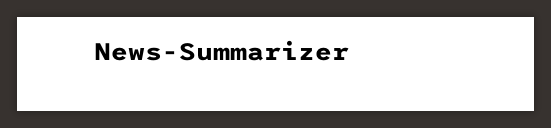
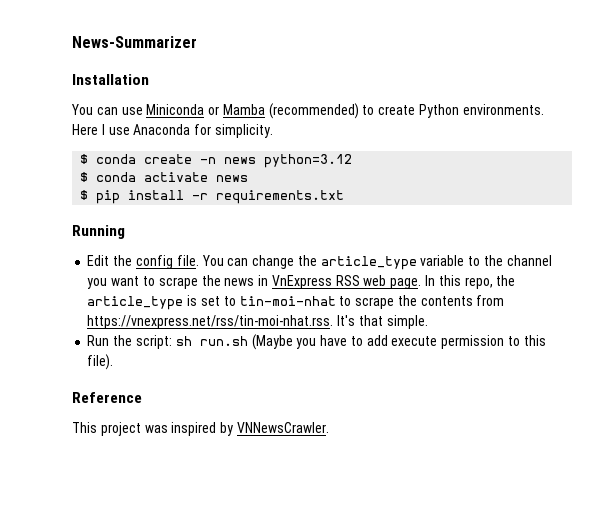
(349, 50) none -> [72,74,149,85] [71,103,544,119] [72,124,273,138] [80,154,353,168] [80,172,249,182] [80,190,345,204] [72,225,125,239] [87,255,552,270] [87,275,516,289] [87,295,505,310] [87,315,428,329] [87,334,546,350] [87,354,114,370] [72,392,142,403] [72,422,329,436] // Installation // You can use Miniconda or Mamba (recommended) to create Python environments. Here I use Anaconda for simplicity. // $ conda create -n news python=3.12 // $ conda activate news // $ pip install -r requirements.txt // Running // Edit the config file. You can change the article_type variable to the channel you want to scrape the news in VnExpress RSS web page. In this repo, the article_type is set to tin-moi-nhat to scrape the contents from https://vnexpress.net/rss/tin-moi-nhat.rss. It's that simple. // Run the script: sh run.sh (Maybe you have to add execute permission to this file). // Reference // This project was inspired by VNNewsCrawler.

